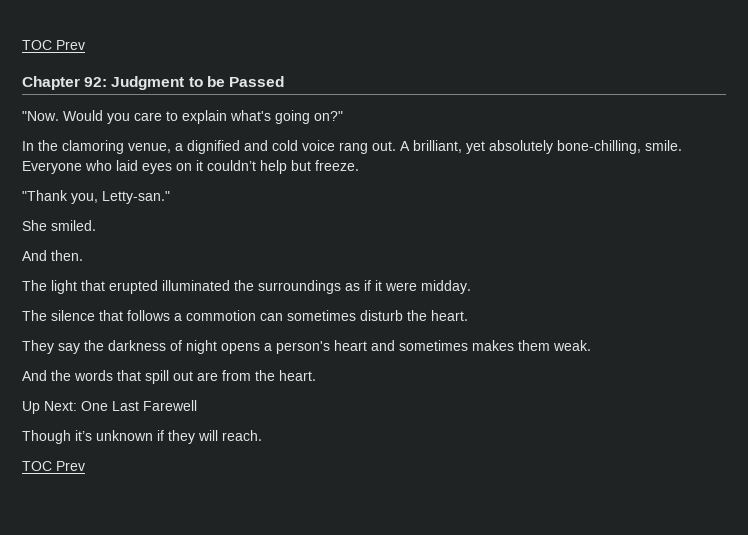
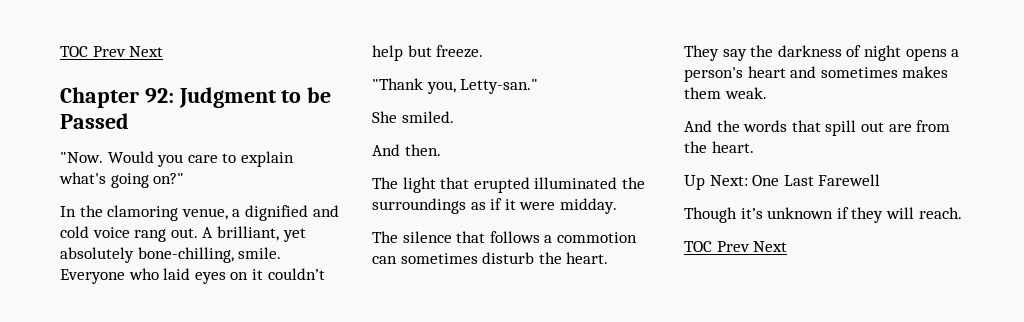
[22,40,85,50] TOC Prev -> [60,46,164,57] TOC Prev Next
(85, 466) none -> [753,241,788,252] Next

